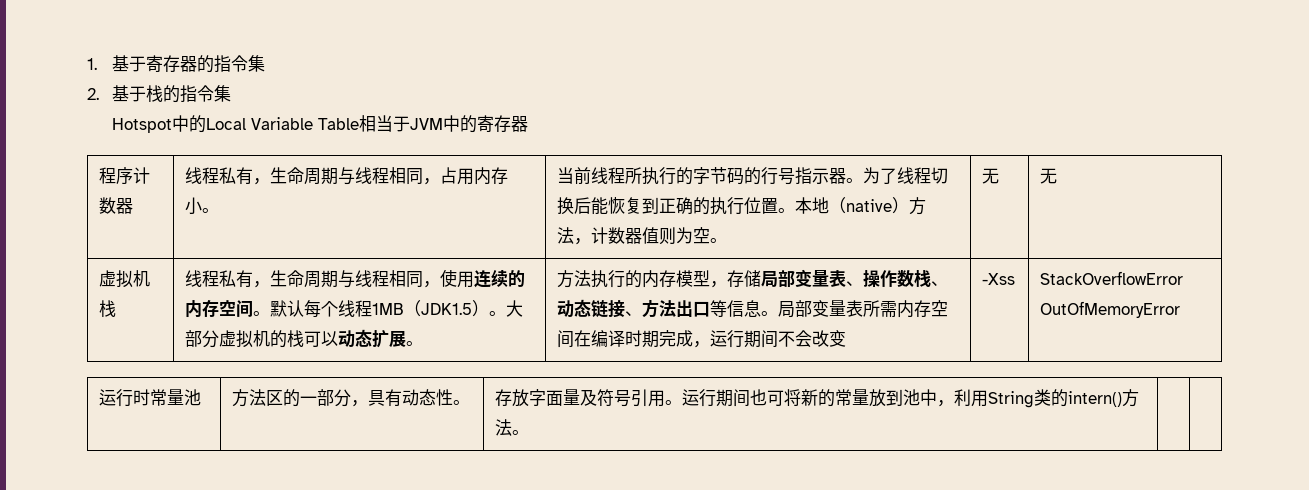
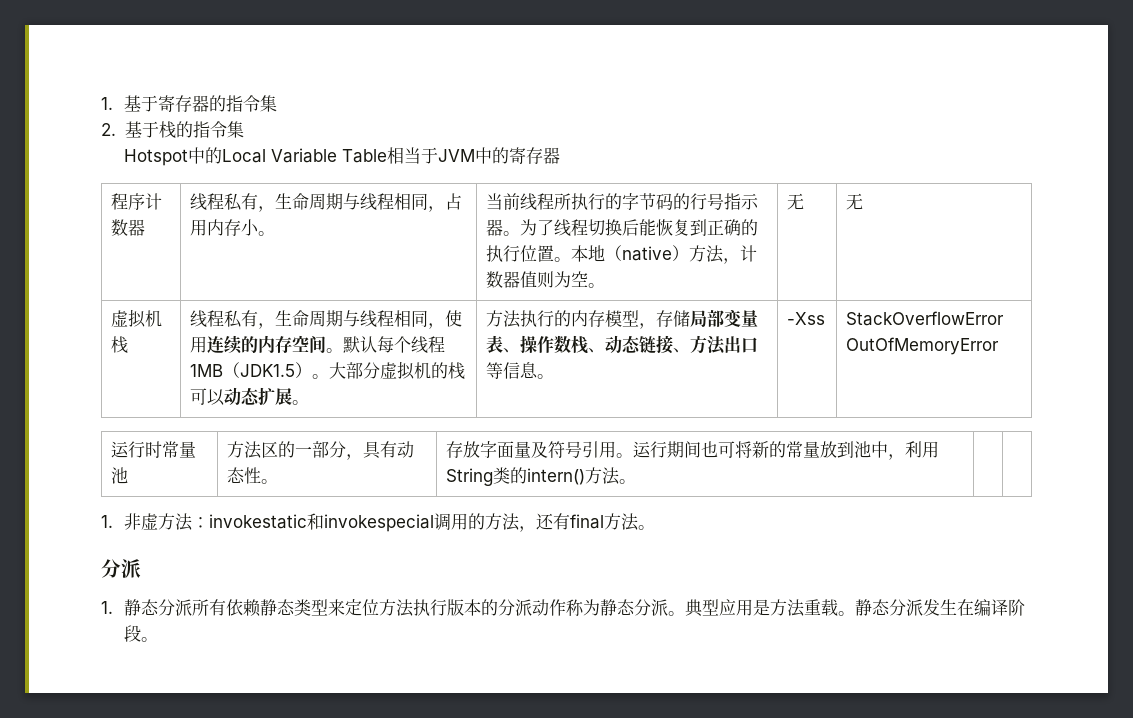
[777,300,948,318] [556,330,846,348] 局部变量表所需内存空间在编译时期完成，运行期间不会改变 -> (555, 376) none
(529, 432) none -> [101,513,656,532] [101,559,141,578] [101,599,1026,617] [124,625,159,642] // 1.非虚方法：invokestatic和invokespecial调用的方法，还有final方法。 // 分派 // 1.静态分派所有依赖静态类型来定位方法执行版本的分派动作称为静态分派。典型应用是方法重载。静态分派发生在编译阶段。

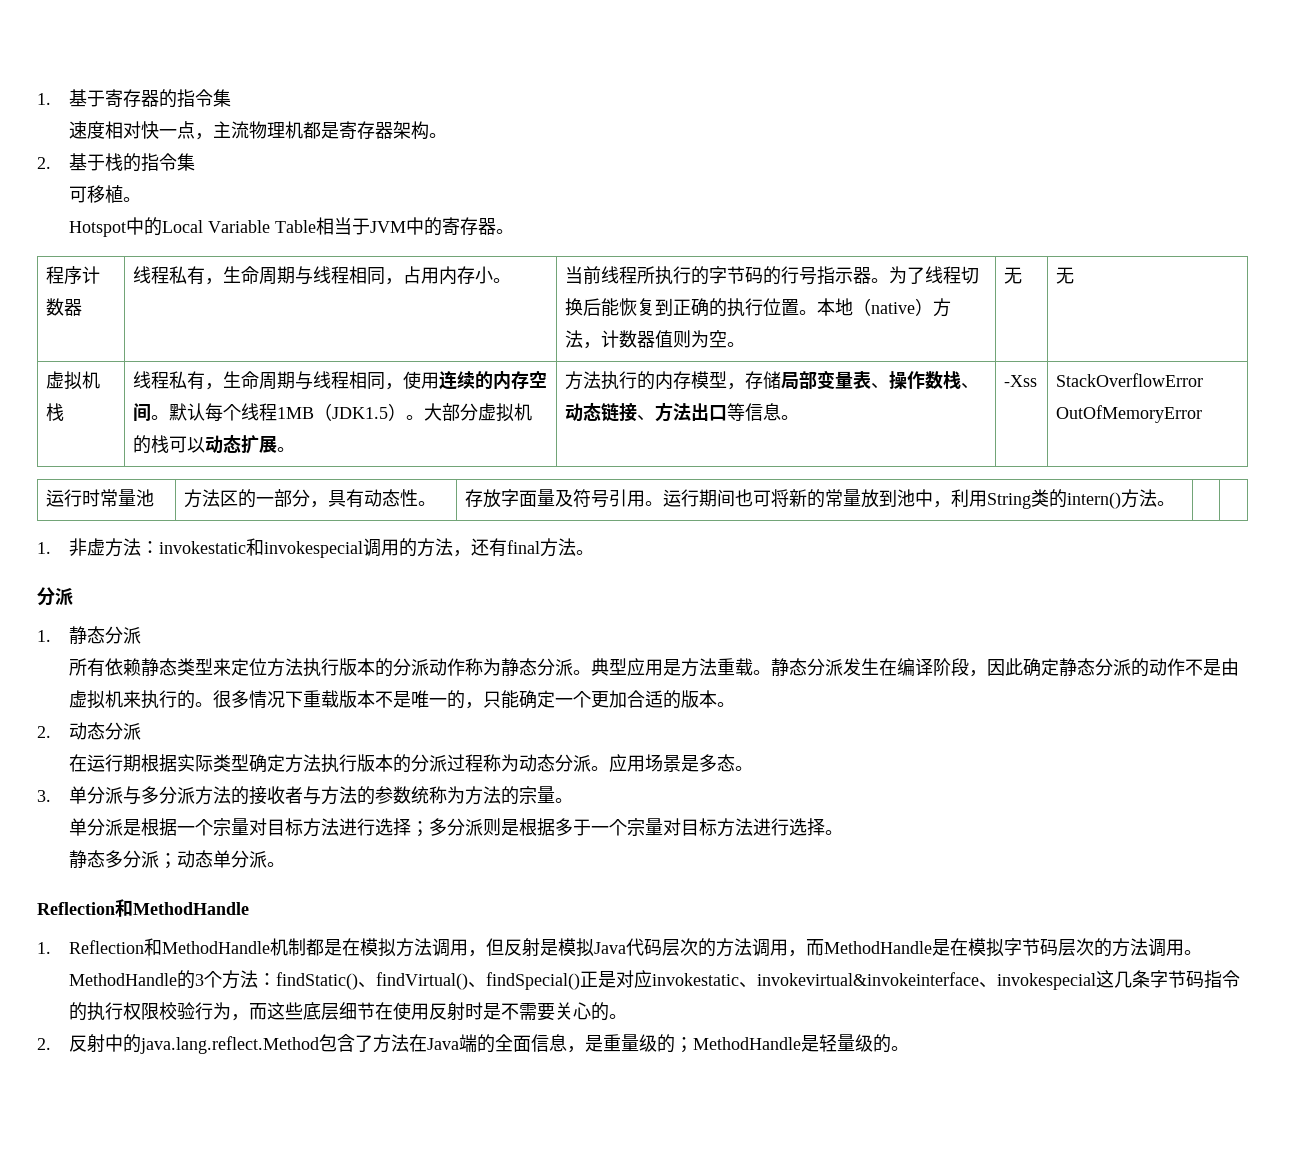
(278, 103) none -> [68,121,447,140] // 速度相对快一点，主流物理机都是寄存器架构。
(244, 129) none -> [68,184,141,203] // 可移植。
(561, 155) none -> [495,229,514,234] 。
(193, 607) none -> (141, 635) //
(142, 633) none -> [968,658,1239,677] [68,690,735,709] [37,722,141,740] [68,754,753,773] [37,786,573,805] [68,818,843,837] [68,850,285,869] [37,899,249,917] [37,938,1202,957] [68,970,1240,990] [68,1002,627,1021] [37,1034,891,1054] ，因此确定静态分派的动作不是由虚拟机来执行的。很多情况下重载版本不是唯一的，只能确定一个更加合适的版本。 // 2.动态分派 // 在运行期根据实际类型确定方法执行版本的分派过程称为动态分派。应用场景是多态。 // 3.单分派与多分派方法的接收者与方法的参数统称为方法的宗量。 // 单分派是根据一个宗量对目标方法进行选择；多分派则是根据多于一个宗量对目标方法进行选择。 // 静态多分派；动态单分派。 // Reflection和MethodHandle // 1. Reflection和MethodHandle机制都是在模拟方法调用，但反射是模拟Java代码层次的方法调用，而MethodHandle是在模拟字节码层次的方法调用。MethodHandle的3个方法：findStatic()、findVirtual()、findSpecial()正是对应invokestatic、invokevirtual&invokeinterface、invokespecial这几条字节码指令的执行权限校验行为，而这些底层细节在使用反射时是不需要关心的。 // 2.反射中的java.lang.reflect.Method包含了方法在Java端的全面信息，是重量级的；MethodHandle是轻量级的

